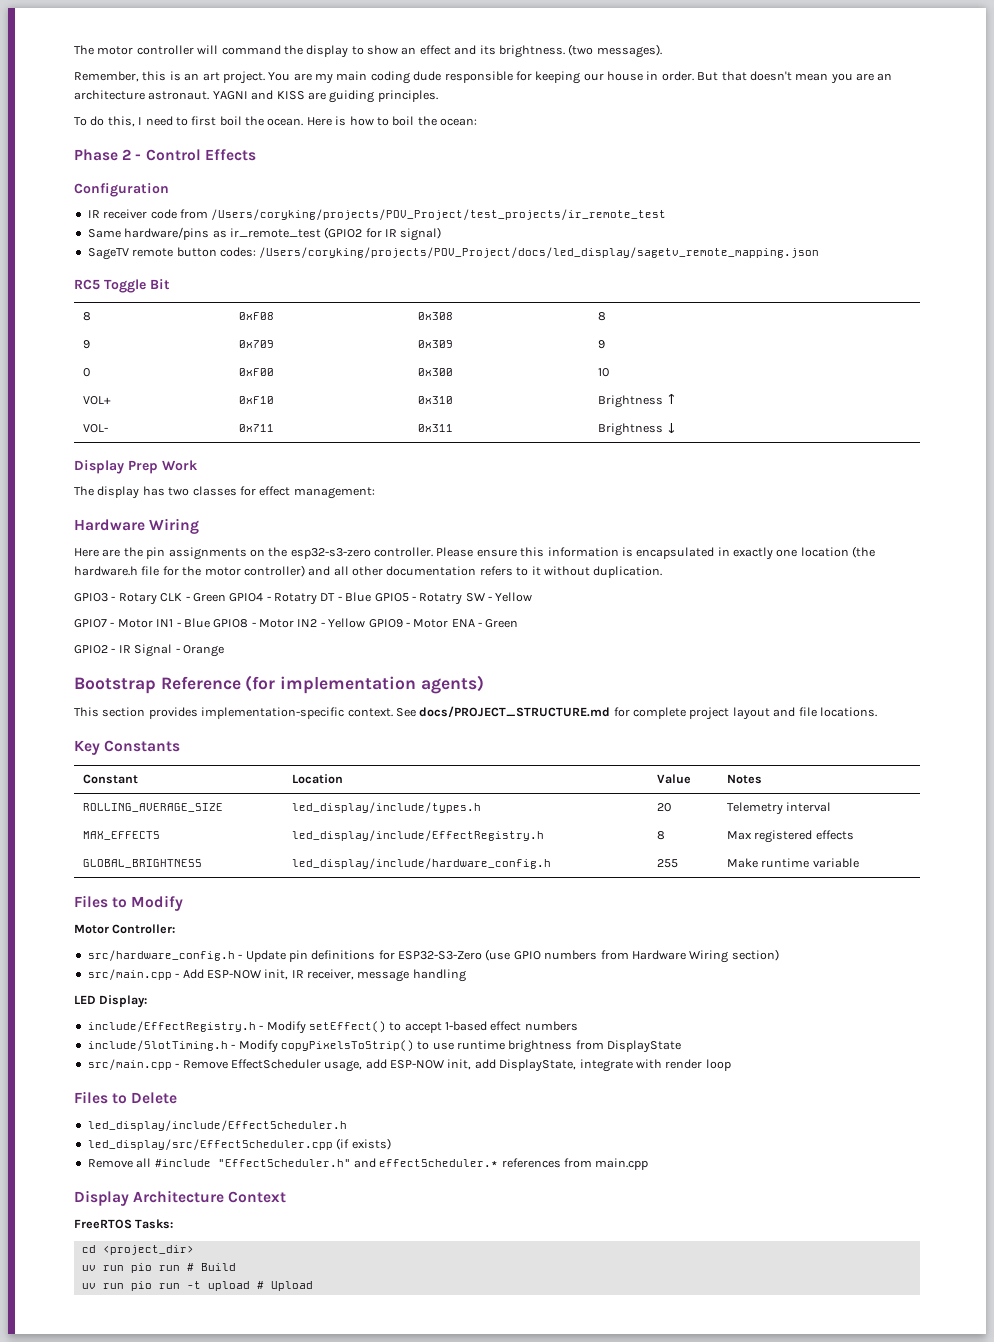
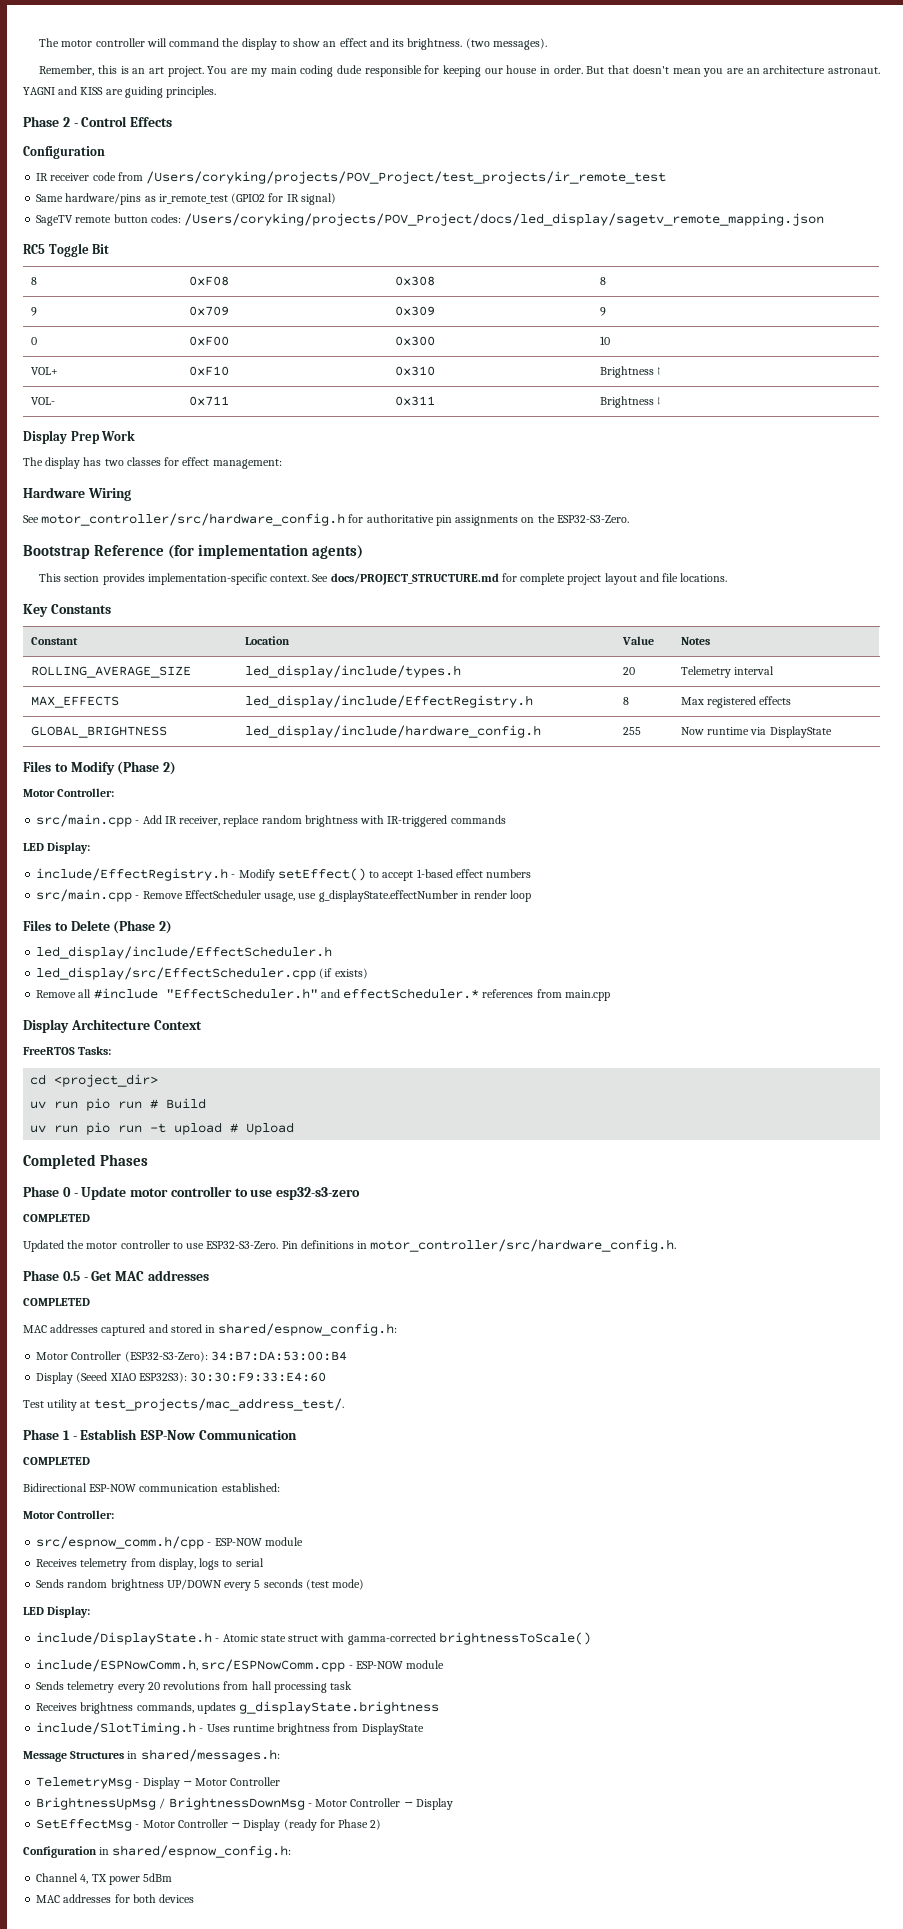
[74,116,477,127] // To do this, I need to first boil the ocean. Here is how to boil the ocean: -> (217, 92) none
[74,546,876,560] [74,565,663,578] [74,592,533,605] [74,618,519,628] [74,644,224,657] Here are the pin assignments on the esp32-s3-zero controller. Please ensure this information is encapsulated in exactly one location (the hardware.h file for the motor controller) and all other documentation refers to it without duplication. // GPIO3 - Rotary CLK - Green GPIO4 - Rotatry DT - Blue GPIO5 - Rotatry SW - Yellow // GPIO7 - Motor IN1 - Blue GPIO8 - Motor IN2 - Yellow GPIO9 - Motor ENA - Green // GPIO2 - IR Signal - Orange -> [23,513,629,526] See motor_controller/src/hardware_config.h for authoritative pin assignments on the ESP32-S3-Zero.
[727,858,859,868] Make runtime variable -> [680,726,832,738] Now runtime via DisplayState
[74,924,176,934] [87,949,779,963] [87,969,466,982] // Motor Controller: // src/hardware_config.h - Update pin definitions for ESP32-S3-Zero (use GPIO numbers from Hardware Wiring section) // src/main.cpp - Add ESP-NOW init, IR receiver, message handling -> [117,761,177,775] [23,788,115,797] [36,814,506,827] (Phase 2) // Motor Controller: // src/main.cpp - Add IR receiver, replace random brightness with IR-triggered commands
[87,1040,682,1053] // include/SlotTiming.h - Modify copyPixelsToStrip() to use runtime brightness from DisplayState -> (532, 873) none
[365,1059,662,1072] add ESP-NOW init, add DisplayState, integrate with -> [298,890,471,902] use g_displayState.effectNumber in
(178, 1098) none -> [113,920,173,934] (Phase 2)
(313, 1286) none -> [23,1154,149,1169] [23,1186,361,1200] [23,1214,90,1222] [23,1239,677,1252] [23,1270,209,1281] [23,1298,90,1306] [23,1323,398,1336] [36,1351,347,1362] [36,1372,327,1384] [23,1398,344,1411] [23,1429,297,1440] [23,1457,90,1465] [23,1483,280,1492] [23,1510,115,1519] [36,1536,303,1549] [36,1558,264,1570] [36,1579,365,1591] [23,1606,91,1618] [36,1632,591,1645] [36,1659,445,1672] [36,1681,353,1693] [36,1701,440,1714] [36,1722,424,1735] [23,1749,280,1762] [36,1777,281,1789] [36,1797,453,1810] [36,1819,382,1831] [23,1845,292,1858] [36,1873,173,1885] [36,1894,195,1903] // Completed Phases // Phase 0 - Update motor controller to use esp32-s3-zero // COMPLETED // Updated the motor controller to use ESP32-S3-Zero. Pin definitions in motor_controller/src/hardware_config.h. // Phase 0.5 - Get MAC addresses // COMPLETED // MAC addresses captured and stored in shared/espnow_config.h: // Motor Controller (ESP32-S3-Zero): 34:B7:DA:53:00:B4 // Display (Seeed XIAO ESP32S3): 30:30:F9:33:E4:60 // Test utility at test_projects/mac_address_test/. // Phase 1 - Establish ESP-Now Communication // COMPLETED // Bidirectional ESP-NOW communication established: // Motor Controller: // src/espnow_comm.h/cpp - ESP-NOW module // Receives telemetry from display, logs to serial // Sends random brightness UP/DOWN every 5 seconds (test mode) // LED Display: // include/DisplayState.h - Atomic state struct with gamma-corrected brightnessToScale() // include/ESPNowComm.h, src/ESPNowComm.cpp - ESP-NOW module // Sends telemetry every 20 revolutions from hall processing task // Receives brightness commands, updates g_displayState.brightness // include/SlotTiming.h - Uses runtime brightness from DisplayState // Message Structures in shared/messages.h: // TelemetryMsg - Display → Motor Controller // BrightnessUpMsg / BrightnessDownMsg - Motor Controller → Display // SetEffectMsg - Motor Controller → Display (ready for Phase 2) // Configuration in shared/espnow_config.h: // Channel 4, TX power 5dBm // MAC addresses for both devices

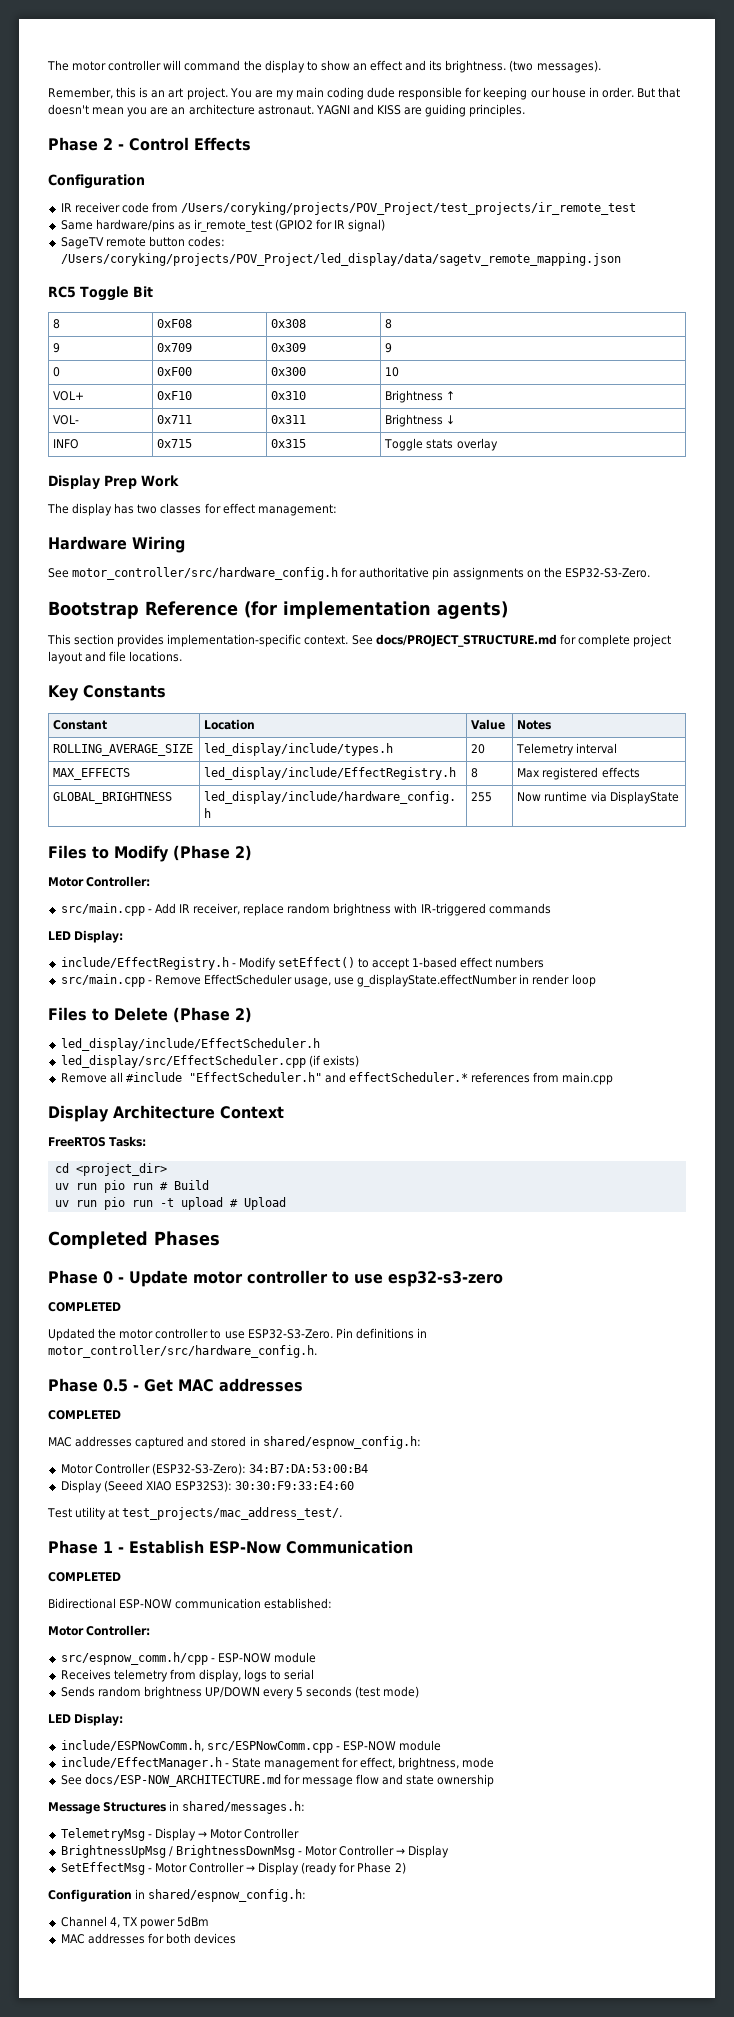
[184,213,825,226] /Users/coryking/projects/POV_Project/docs/led_display/sagetv_remote_mapping.json -> [60,253,621,266] /Users/coryking/projects/POV_Project/led_display/data/sagetv_remote_mapping.json
(662, 401) none -> [53,439,80,449] [157,439,193,448] [271,439,307,448] [384,438,498,451] // INFO | 0x715 | 0x315 | Toggle stats overlay
[36,1632,591,1645] // include/DisplayState.h - Atomic state struct with gamma-corrected brightnessToScale() -> (124, 1719) none
[36,1681,353,1693] [36,1701,440,1714] [36,1722,424,1735] Sends telemetry every 20 revolutions from hall processing task // Receives brightness commands, updates g_displayState.brightness // include/SlotTiming.h - Uses runtime brightness from DisplayState -> [60,1757,495,1770] [60,1774,495,1787] include/EffectManager.h - State management for effect, brightness, mode // See docs/ESP-NOW_ARCHITECTURE.md for message flow and state ownership

